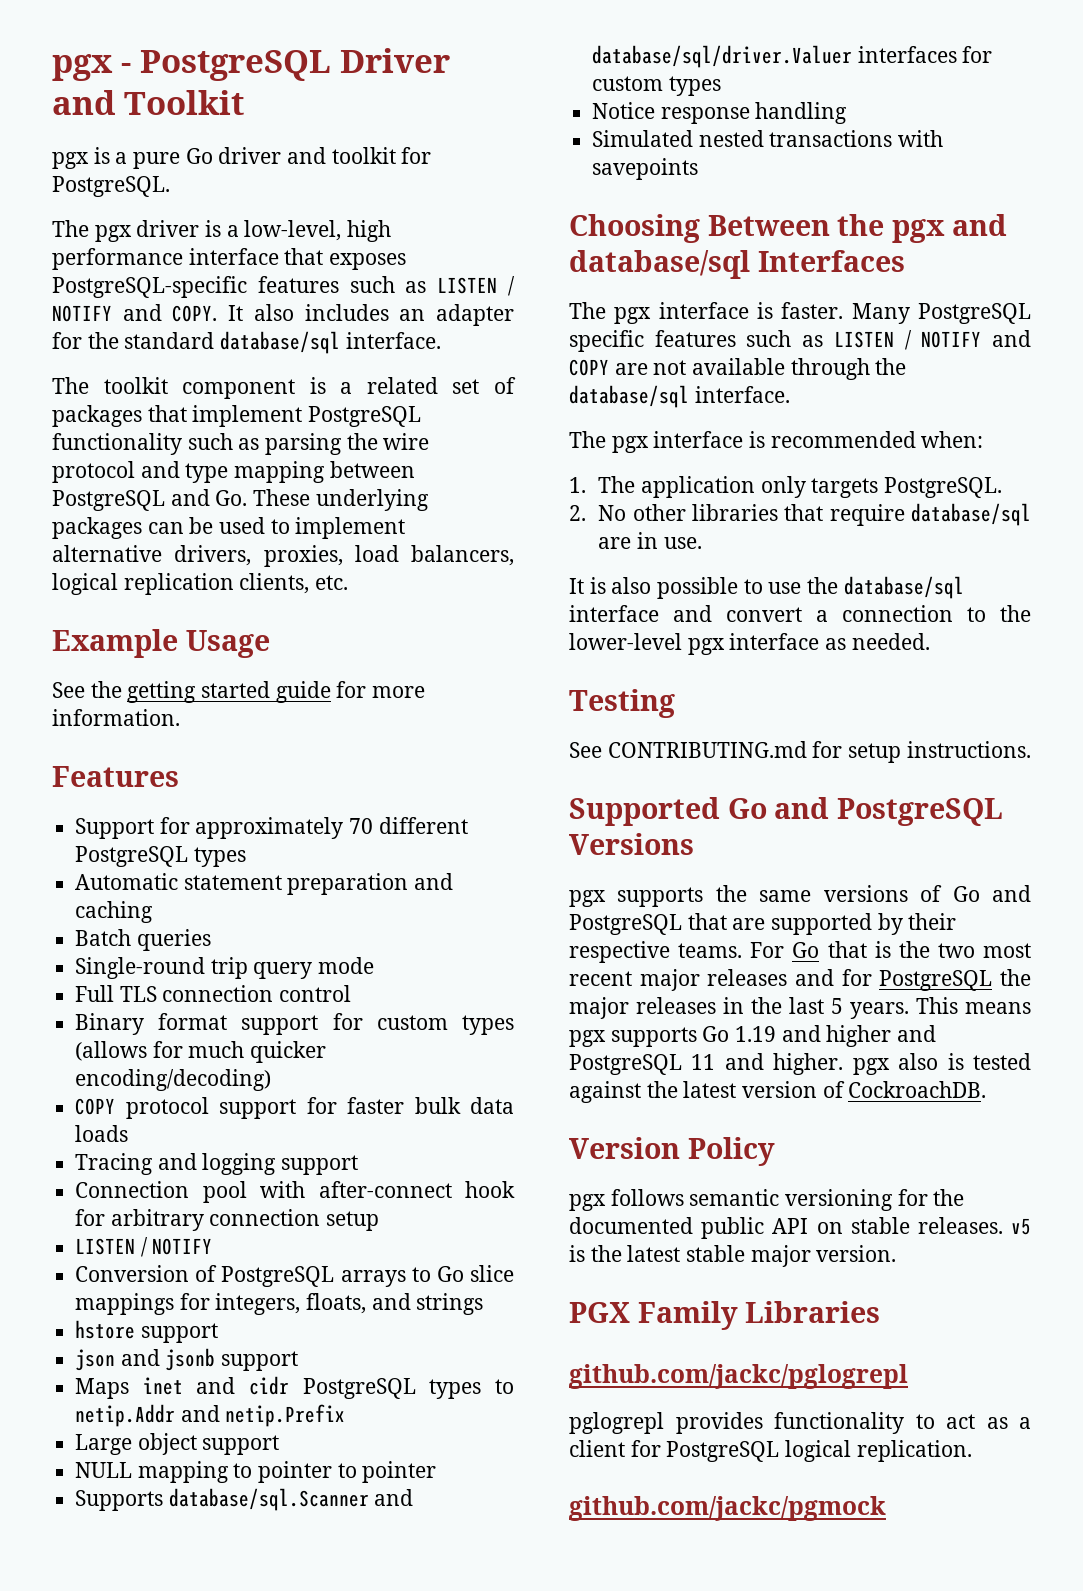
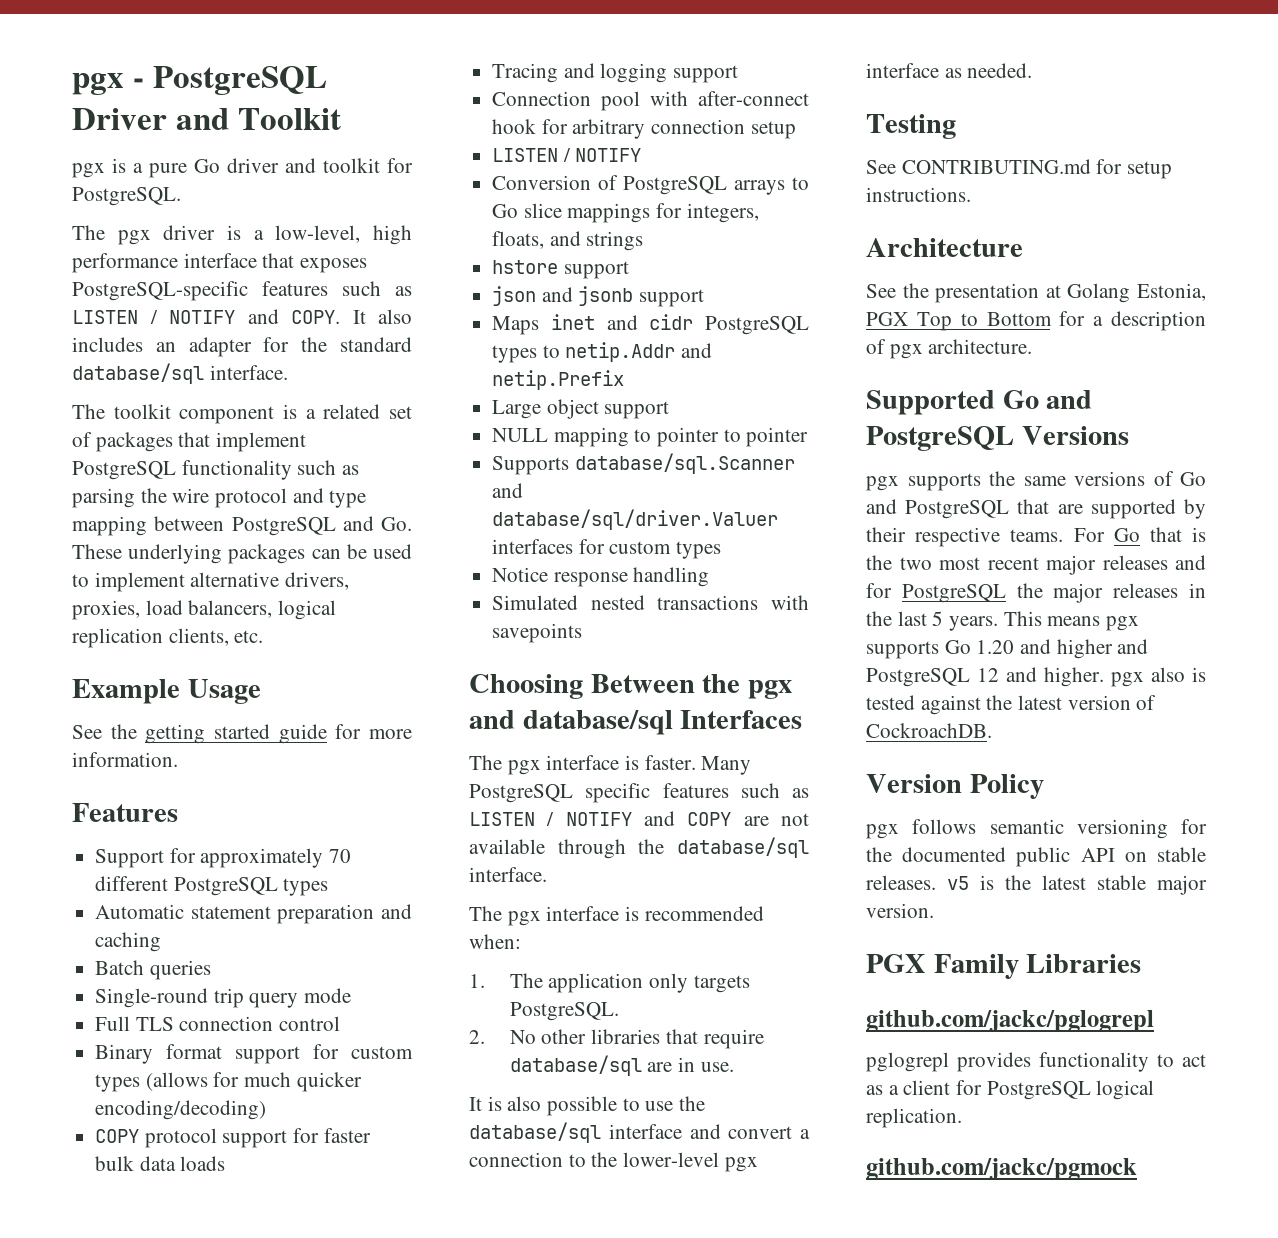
(1031, 749) none -> [866,238,1023,257] [866,283,1206,303] [866,311,1206,331] [866,339,1033,359] // Architecture // See the presentation at Golang Estonia, PGX Top to Bottom for a description of pgx architecture.
[735,1026,777,1042] 1.19 -> [976,640,1015,654] 1.20
[691,1054,716,1070] 11 -> [977,668,999,682] 12

